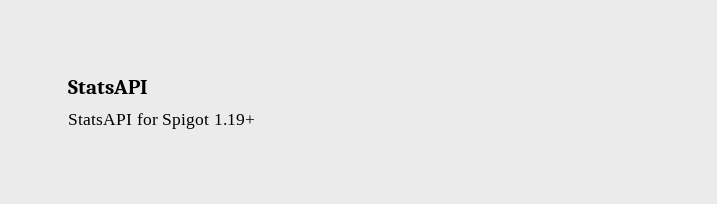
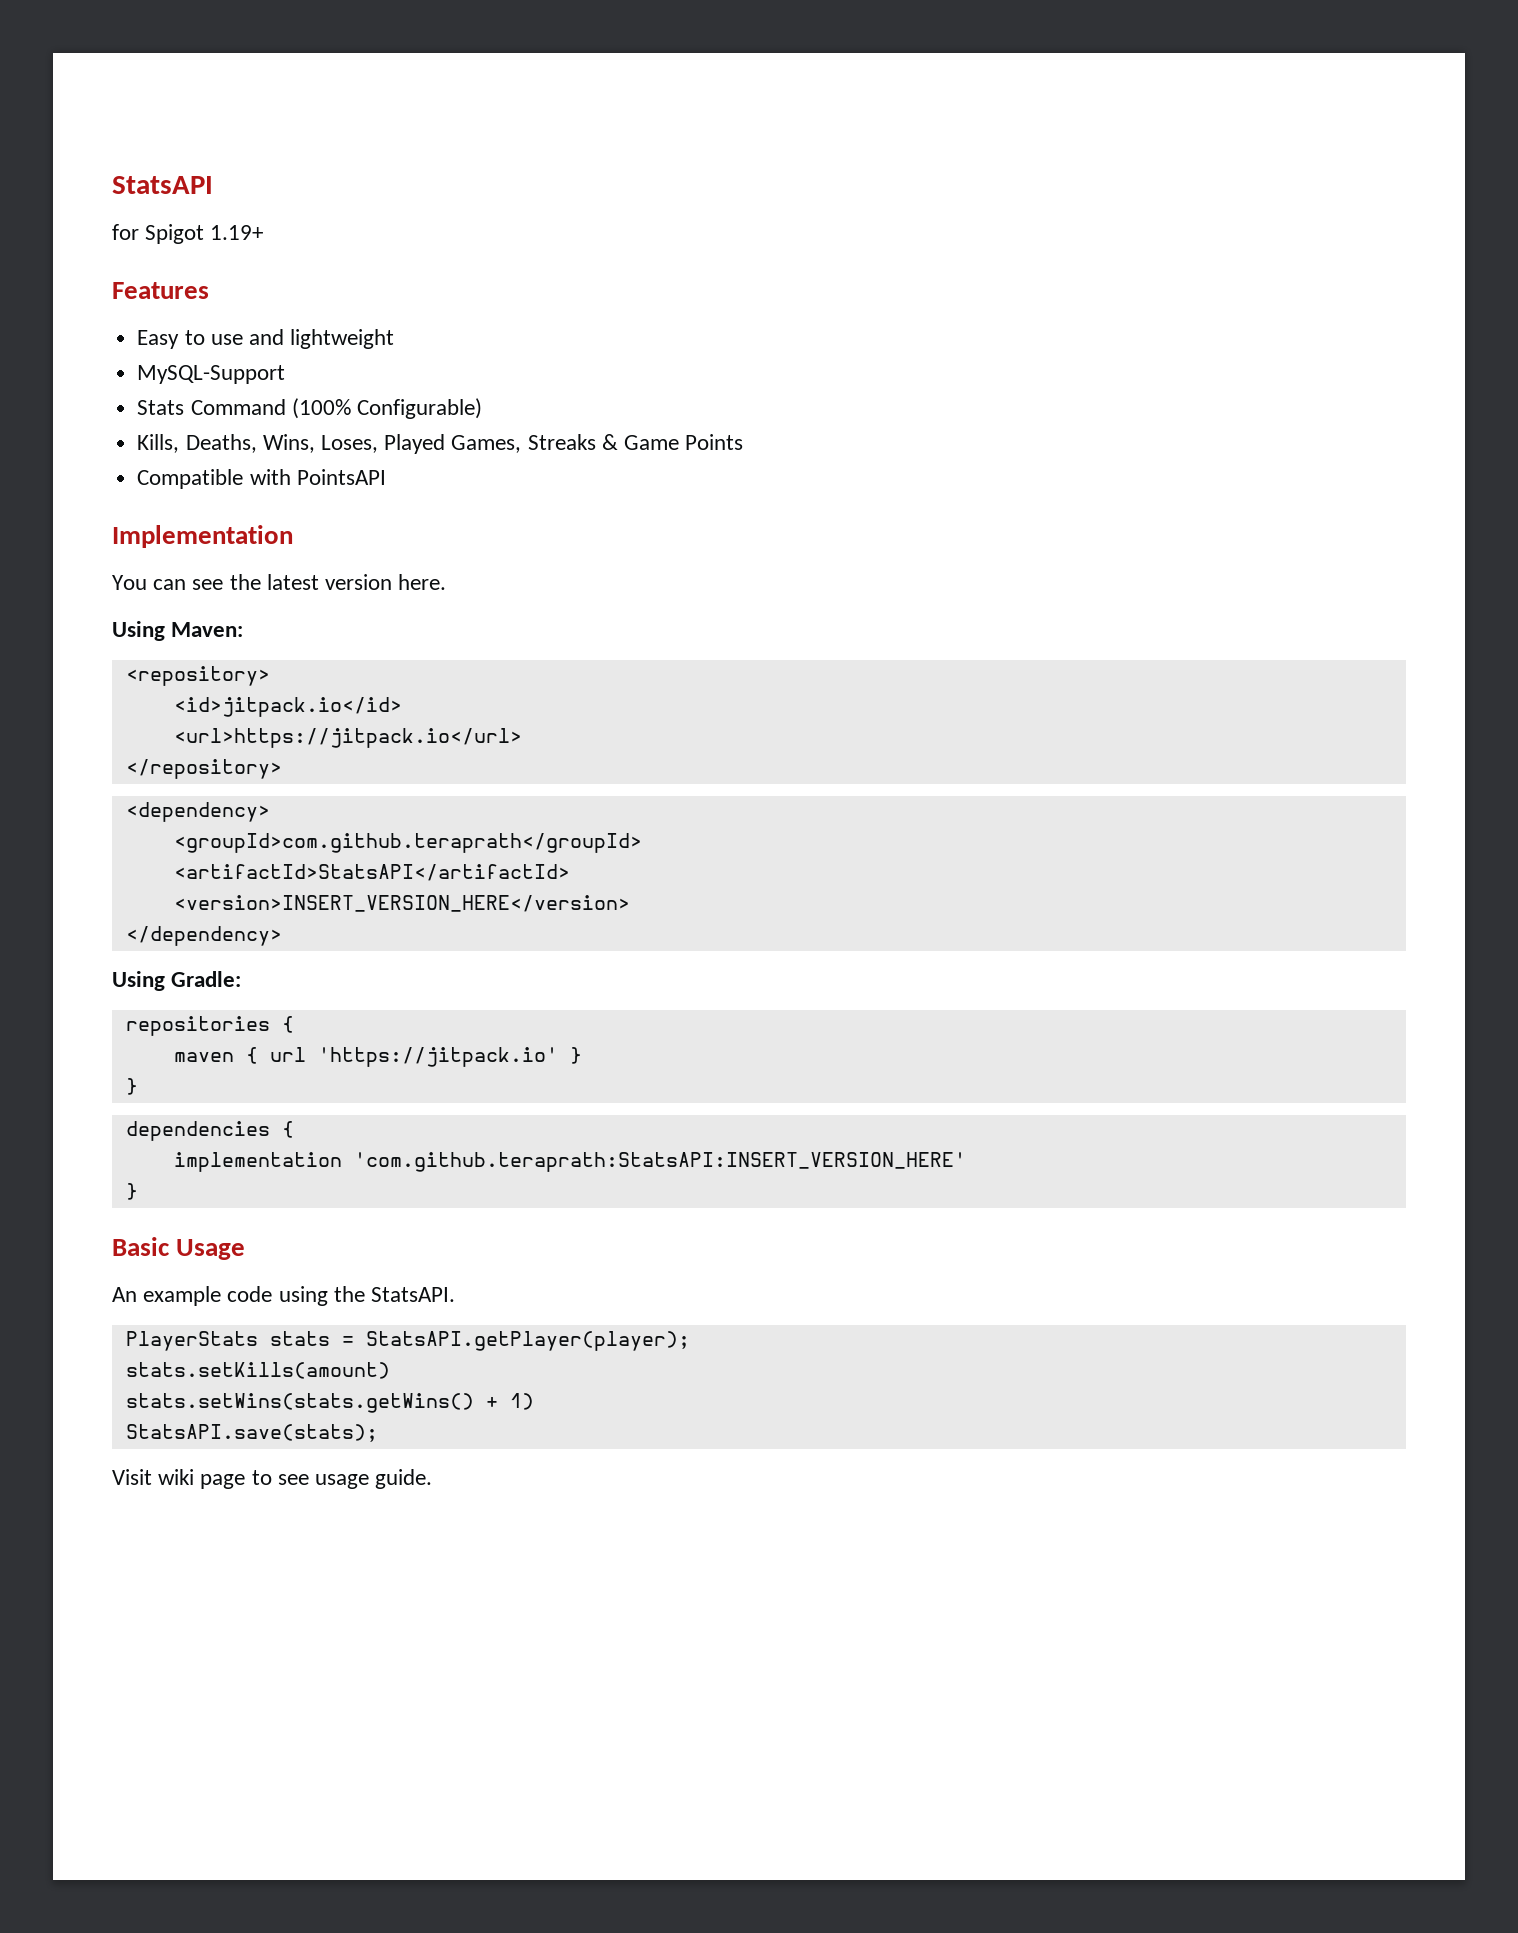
[68,114,132,125] StatsAPI -> (213, 185) none
(256, 119) none -> [112,282,209,299] [137,329,395,349] [137,365,286,384] [137,398,482,419] [137,434,744,454] [137,469,386,489] [112,525,293,548] [112,574,447,590] [112,621,244,641] [125,666,270,686] [173,697,402,717] [173,728,522,748] [125,759,282,779] [125,802,270,822] [173,833,642,853] [173,864,570,881] [173,895,630,912] [125,926,282,946] [112,971,242,991] [125,1016,294,1036] [173,1047,582,1067] [125,1078,138,1095] [125,1121,294,1141] [173,1152,966,1172] [125,1183,138,1200] [112,1237,246,1260] [112,1286,456,1306] [125,1331,690,1351] [125,1362,390,1379] [125,1393,534,1413] [125,1424,378,1442] [112,1469,433,1489] // Features // Easy to use and lightweight // MySQL-Support // Stats Command (100% Configurable) // Kills, Deaths, Wins, Loses, Played Games, Streaks & Game Points // Compatible with PointsAPI // Implementation // You can see the latest version here. // Using Maven: // <repository> // <id>jitpack.io</id> // <url>https://jitpack.io</url> // </repository> // <dependency> // <groupId>com.github.teraprath</groupId> // <artifactId>StatsAPI</artifactId> // <version>INSERT_VERSION_HERE</version> // </dependency> // Using Gradle: // repositories { // maven { url 'https://jitpack.io' } // } // dependencies { // implementation 'com.github.teraprath:StatsAPI:INSERT_VERSION_HERE' // } // Basic Usage // An example code using the StatsAPI. // PlayerStats stats = StatsAPI.getPlayer(player); // stats.setKills(amount) // stats.setWins(stats.getWins() + 1) // StatsAPI.save(stats); // Visit wiki page to see usage guide.

